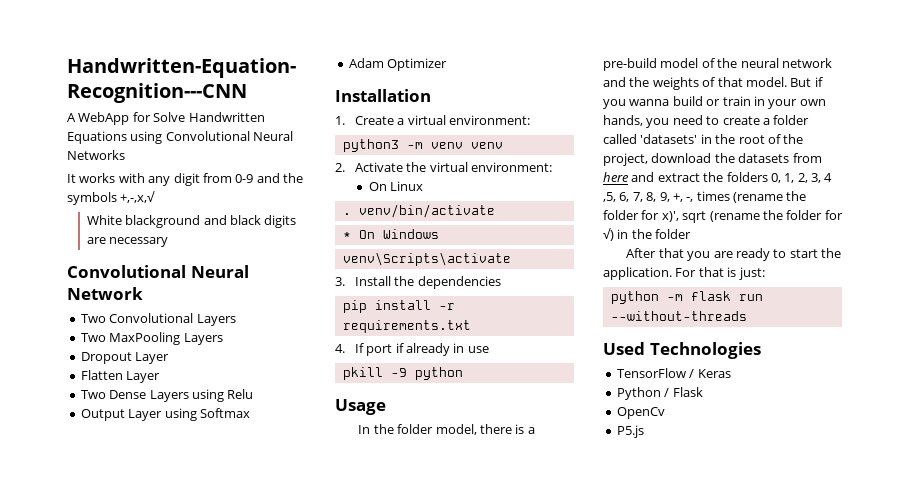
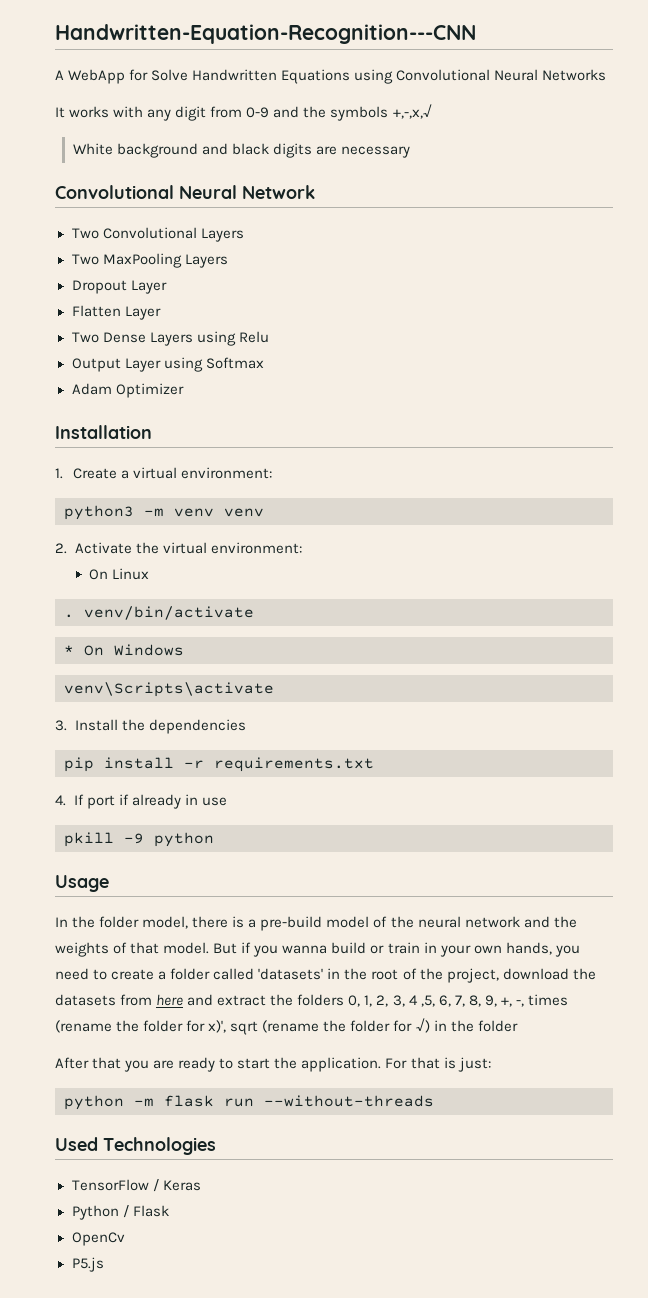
[125,215,201,228] blackground -> [116,143,198,158] background

